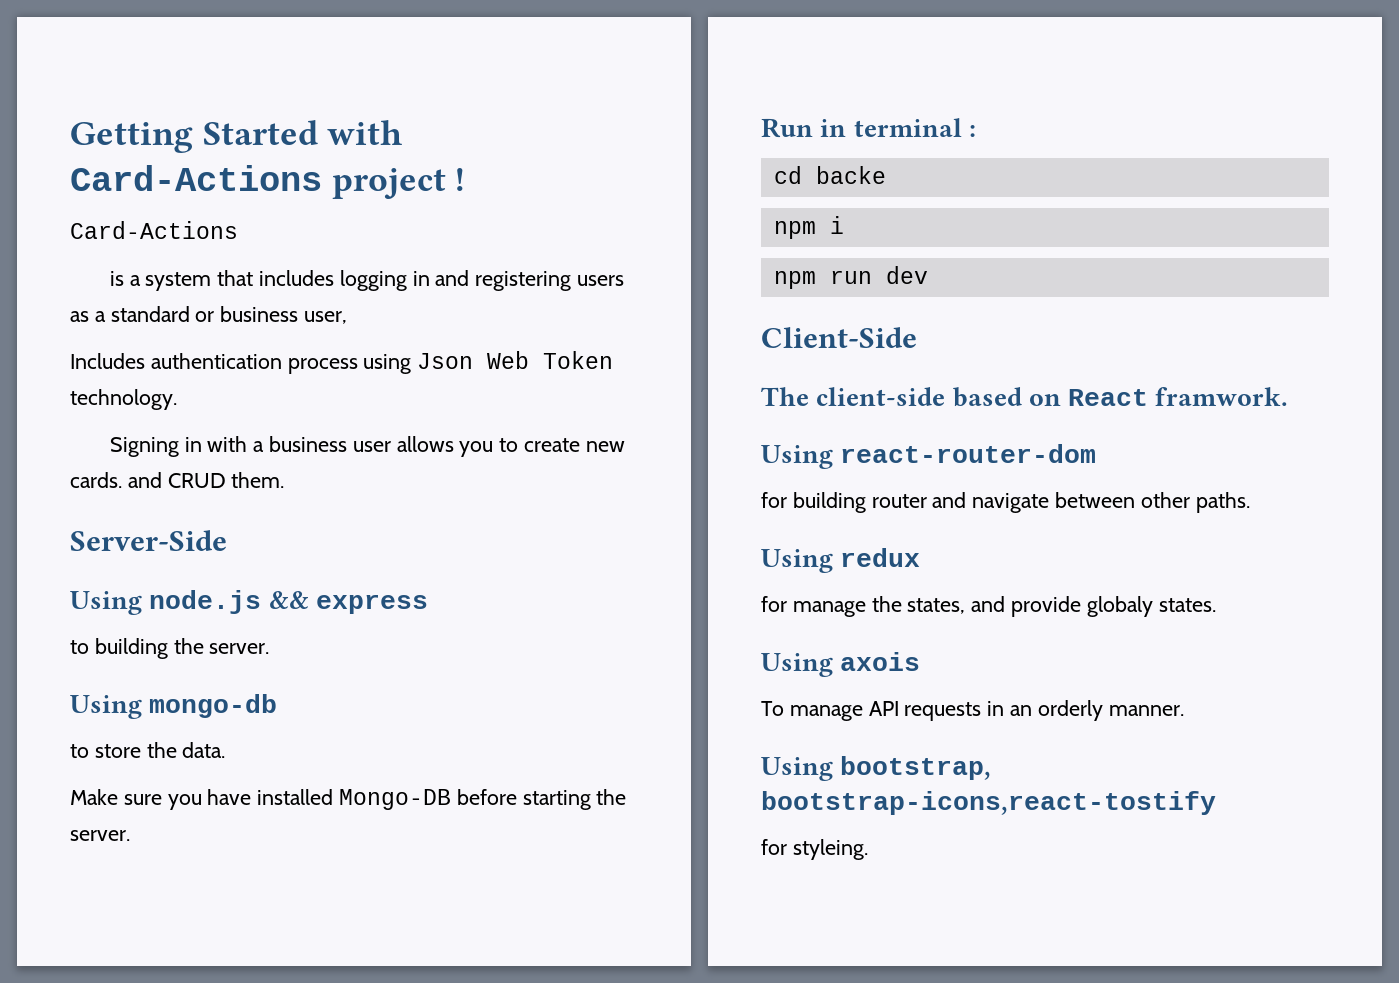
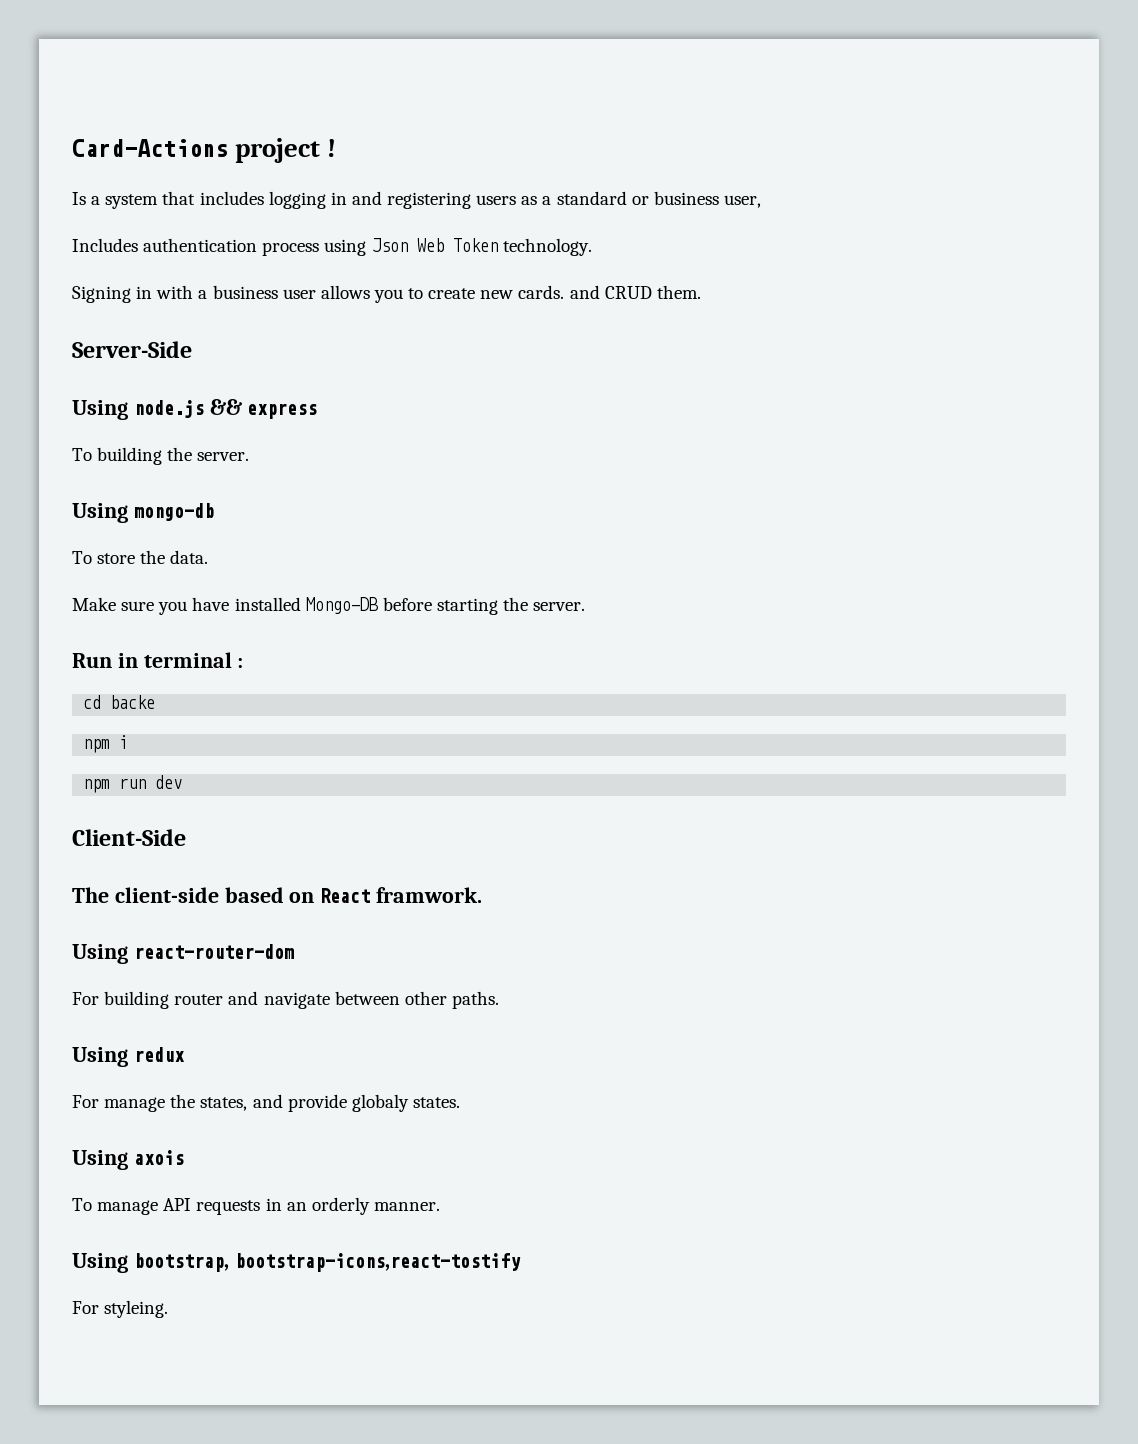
[70,120,403,153] Getting Started with -> (72, 148) none
[70,221,238,239] [109,271,124,286] Card-Actions // is -> [72,192,86,205] Is
[70,640,89,654] to -> [72,448,92,461] To
[70,744,89,758] to -> [72,551,92,564] To
[761,492,787,508] for -> [72,992,99,1005] For
[761,596,787,612] for -> [72,1095,99,1108] For
[761,839,787,855] for -> [72,1301,99,1314] For

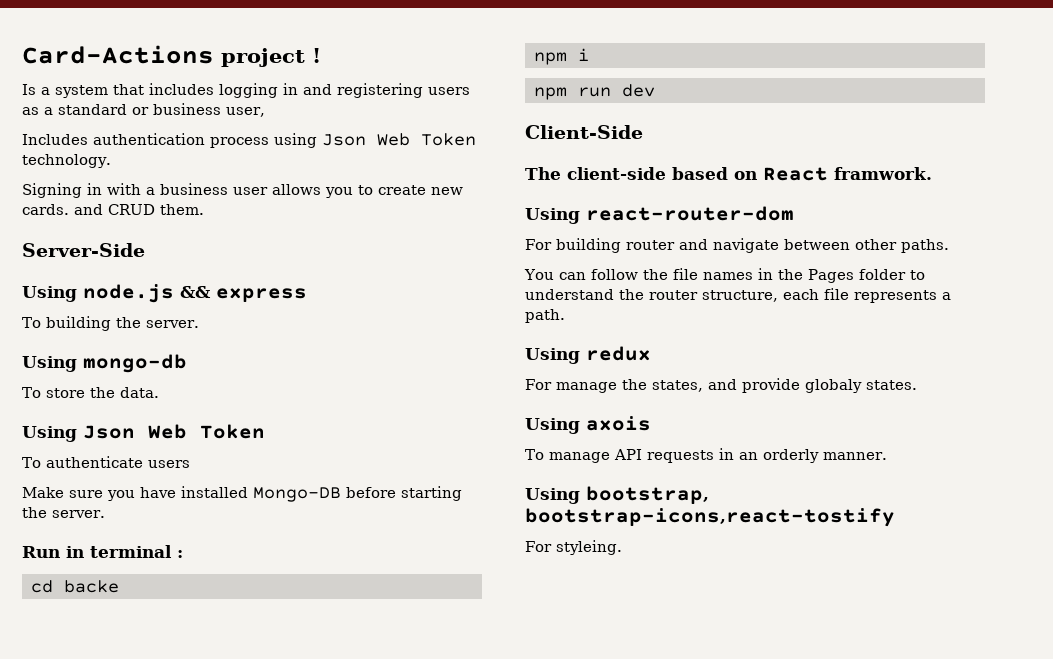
(209, 557) none -> [22,424,265,442] [22,456,190,468] // Using Json Web Token // To authenticate users
(499, 1000) none -> [524,268,925,283] [525,288,951,303] [525,309,565,323] // You can follow the file names in the Pages folder to understand the router structure, each file represents a path.

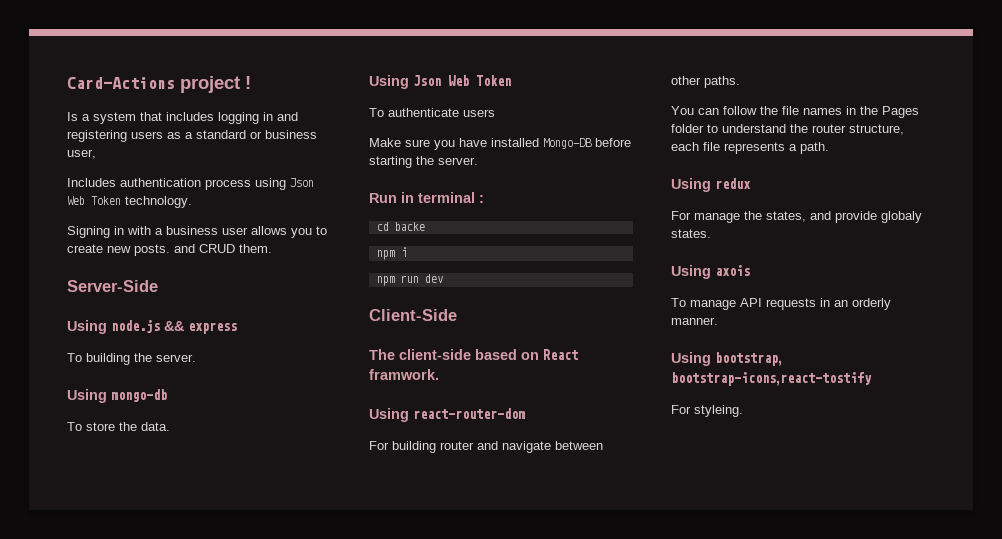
[22,204,69,215] cards. -> [134,244,170,256] posts.

